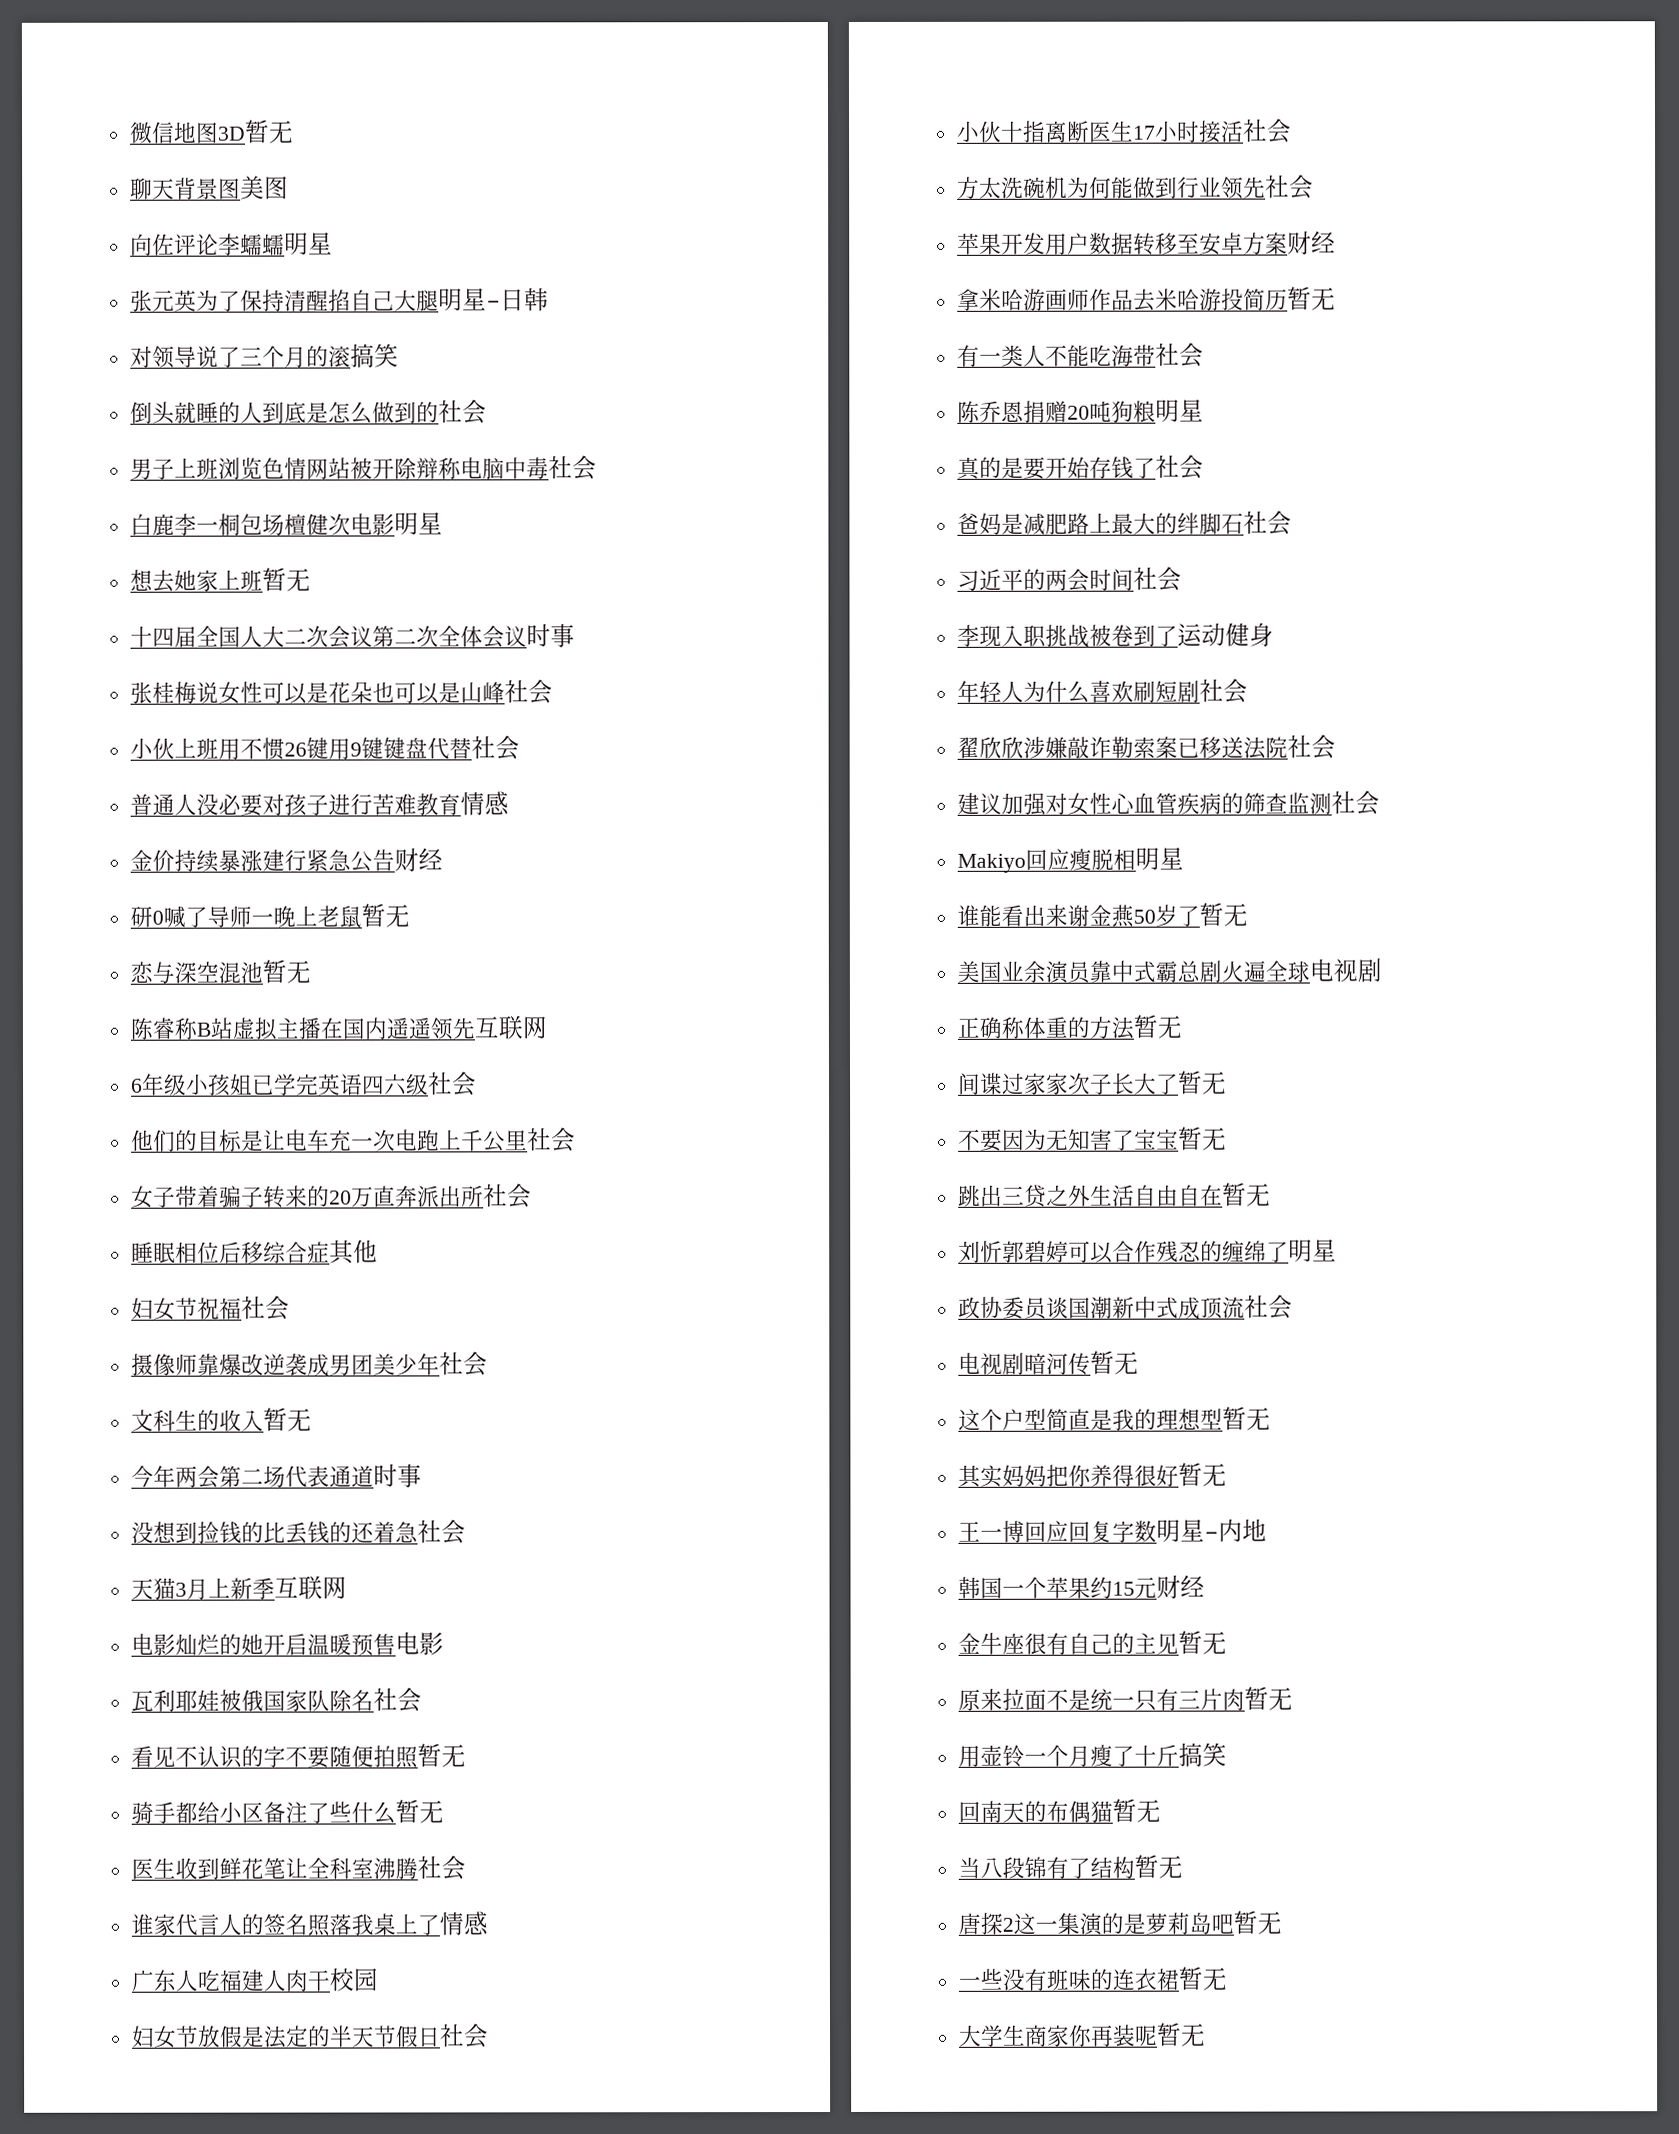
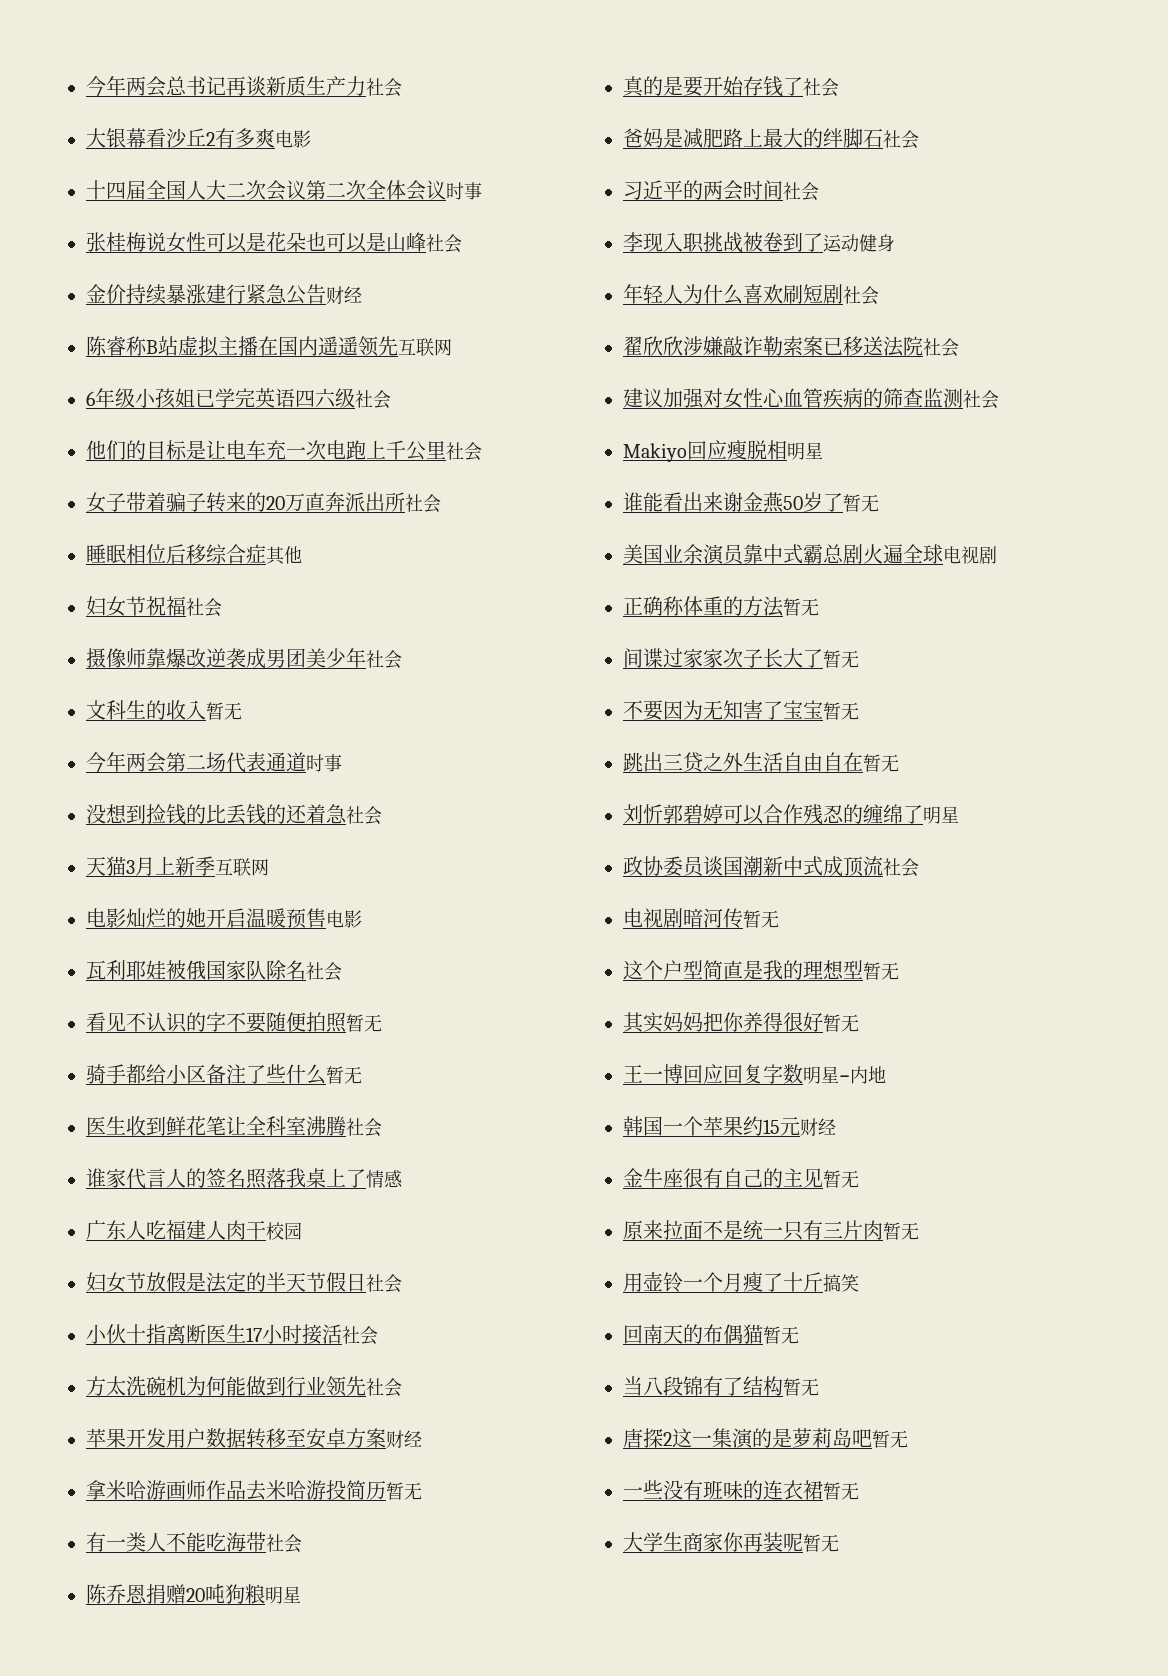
[129,119,294,144] [129,175,289,200] [129,231,333,256] [129,287,549,312] [129,343,399,369] [129,399,487,425] [129,455,597,481] [129,511,443,536] [129,567,311,593] 微信地图3D暂无 // 聊天背景图美图 // 向佐评论李蠕蠕明星 // 张元英为了保持清醒掐自己大腿明星-日韩 // 对领导说了三个月的滚搞笑 // 倒头就睡的人到底是怎么做到的社会 // 男子上班浏览色情网站被开除辩称电脑中毒社会 // 白鹿李一桐包场檀健次电影明星 // 想去她家上班暂无 -> [86,76,402,97] [86,128,311,148] 今年两会总书记再谈新质生产力社会 // 大银幕看沙丘2有多爽电影
[129,735,520,761] [129,791,509,817] // 小伙上班用不惯26键用9键键盘代替社会 // 普通人没必要对孩子进行苦难教育情感 -> (462, 243) none
[129,903,410,928] [129,959,311,984] // 研0喊了导师一晚上老鼠暂无 // 恋与深空混池暂无 -> (362, 294) none

